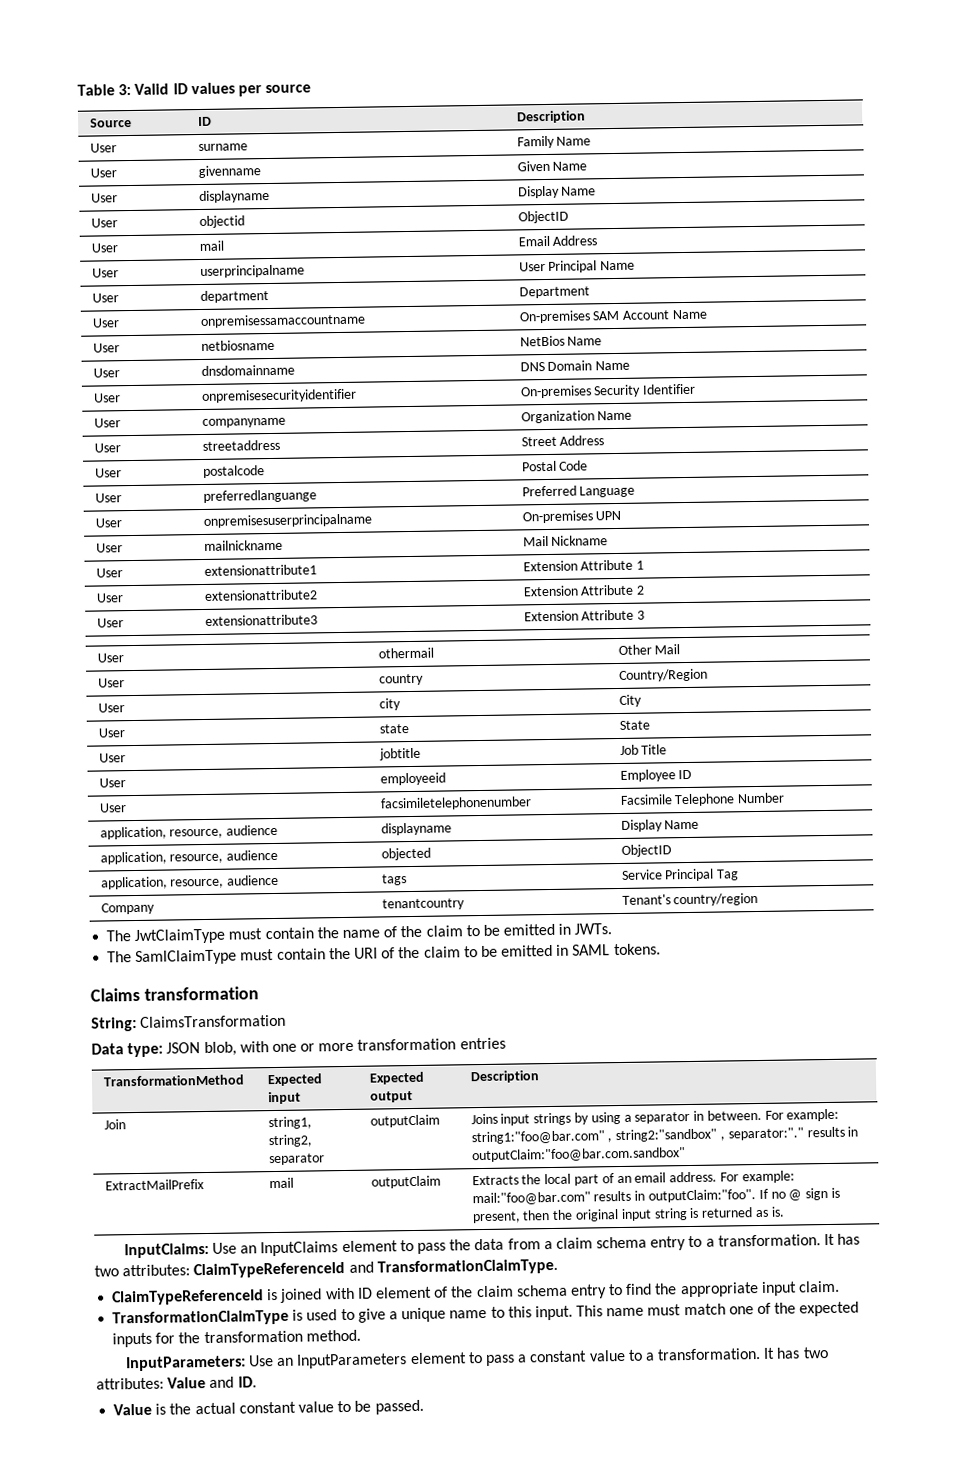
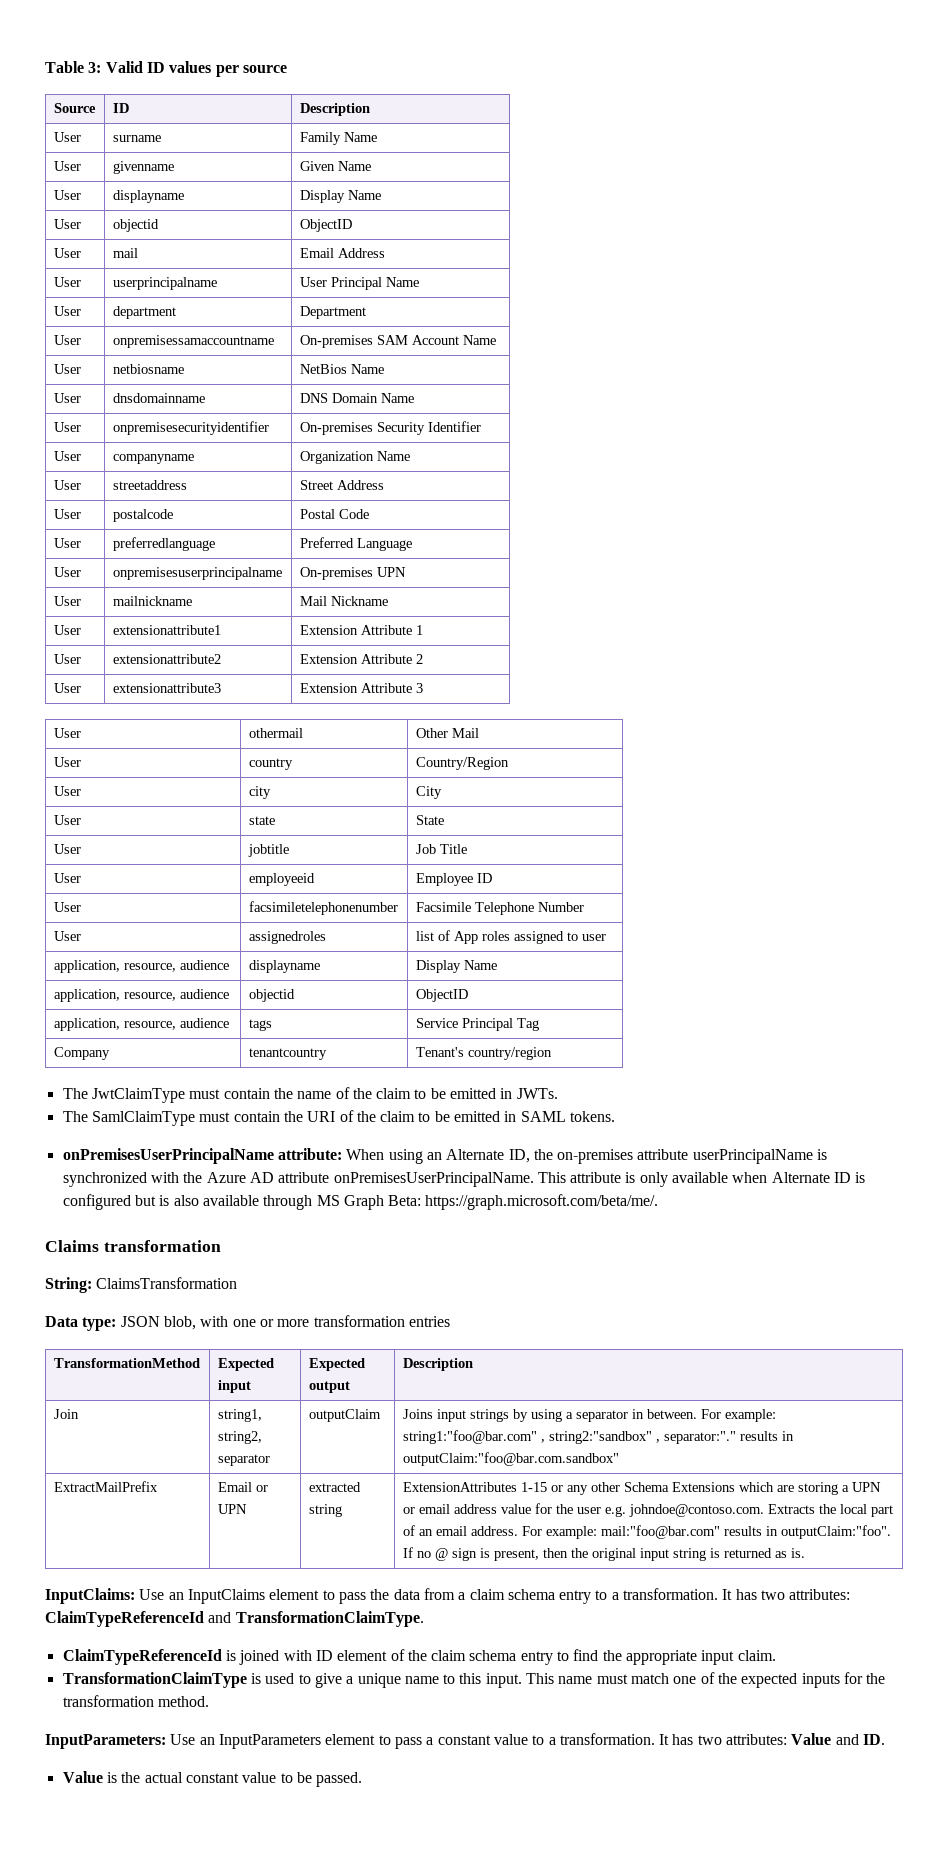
[202,489,317,503] preferredlanguange -> [112,537,215,551] preferredlanguage
(786, 798) none -> [53,931,81,941] [248,931,326,944] [415,930,606,944] // User | assignedroles | list of App roles assigned to user
[380,847,431,861] objected -> [248,989,295,1002] objectid
(661, 949) none -> [62,1148,828,1164] [62,1172,866,1187] [62,1194,659,1210] // onPremisesUserPrincipalName attribute: When using an Alternate ID, the on-premises attribute userPrincipalName is synchronized with the Azure AD attribute onPremisesUserPrincipalName. This attribute is only available when Alternate ID is configured but is also available through MS Graph Beta: https://graph.microsoft.com/beta/me/.
[268,1177,294,1189] [370,1175,441,1189] mail | outputClaim | -> [217,1482,268,1492] [217,1504,247,1514] [308,1482,361,1492] [308,1504,342,1517] [402,1482,881,1495] [402,1503,764,1517] Email or UPN | extracted string | ExtensionAttributes 1-15 or any other Schema Extensions which are storing a UPN or email address value for the user e.g. johndoe@contoso.com.

